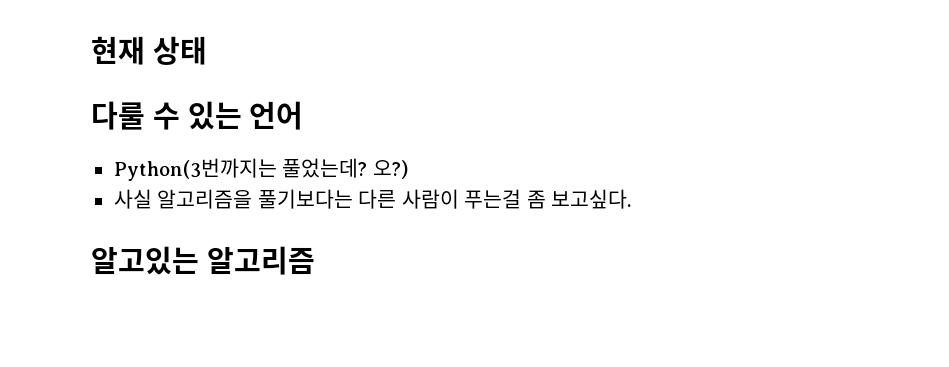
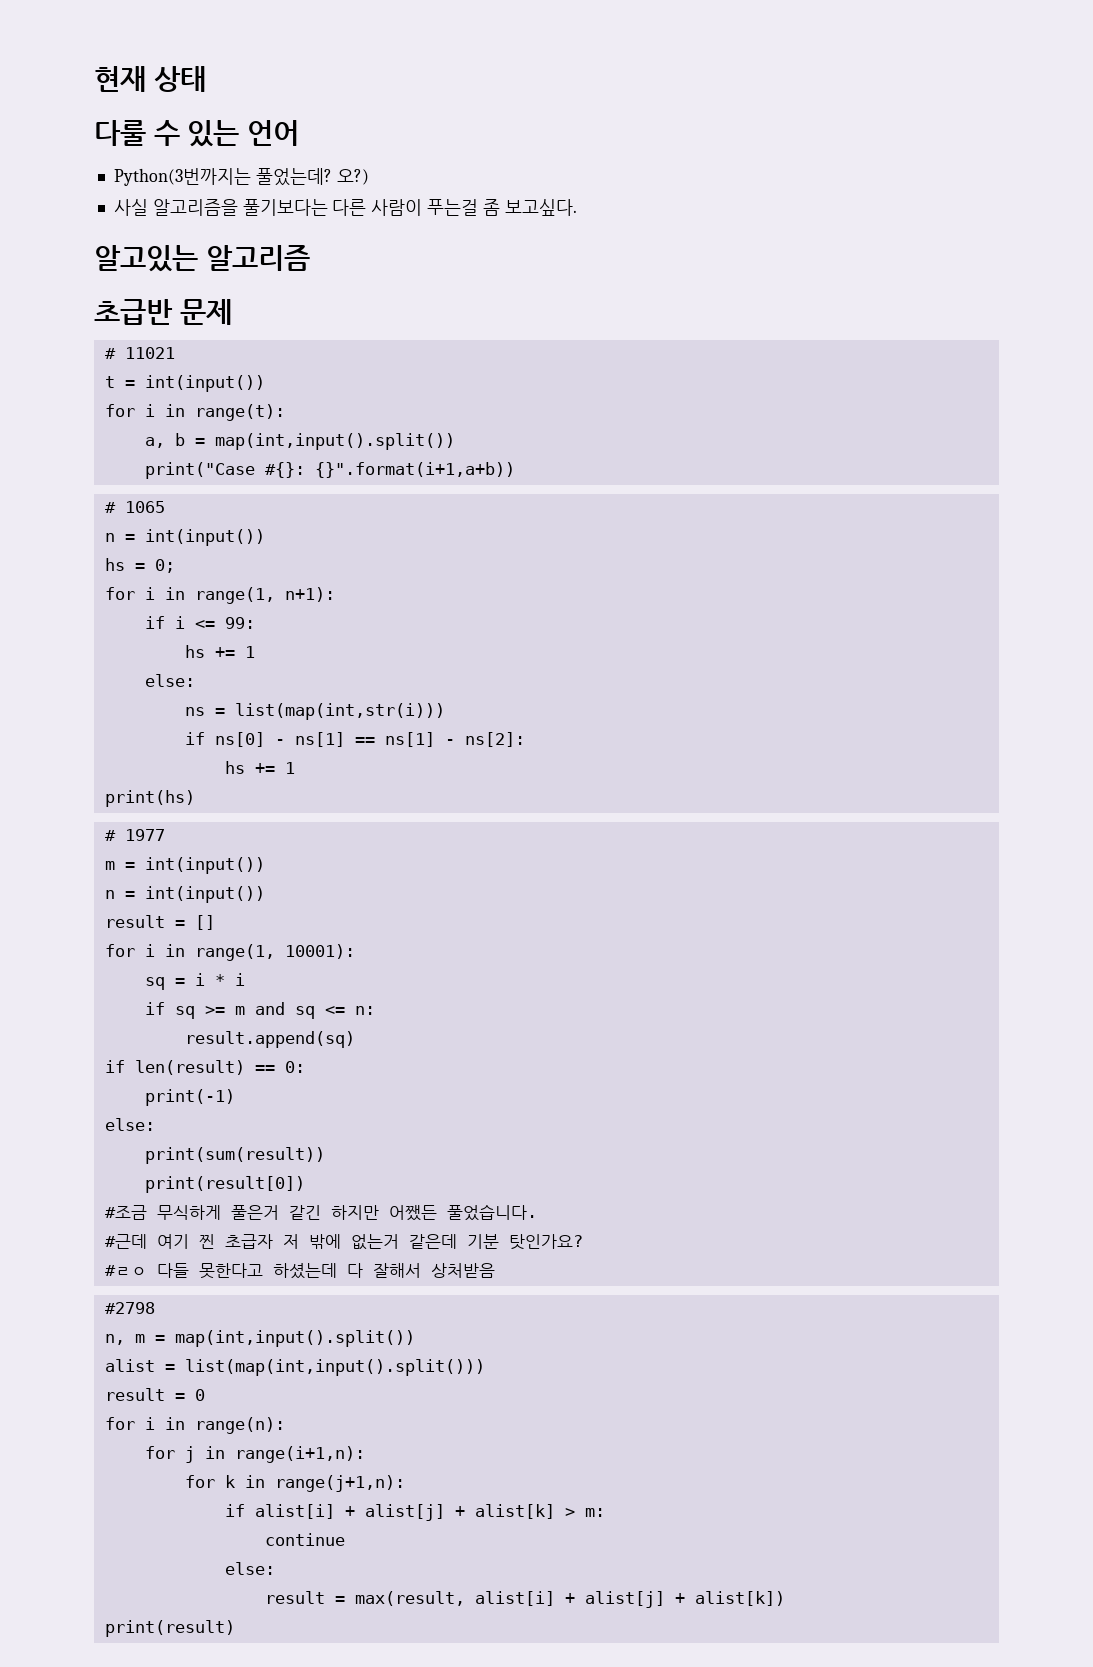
(315, 260) none -> [94,299,232,325] [104,347,175,359] [104,375,265,392] [104,404,285,421] [144,433,455,450] [144,462,515,479] [104,501,165,513] [104,529,265,546] [104,558,175,573] [104,587,335,604] [144,616,255,629] [184,645,255,658] [144,674,195,687] [184,703,445,720] [184,732,525,747] [224,761,295,774] [104,790,195,807] [104,829,165,841] [104,857,265,874] [104,886,265,903] [104,915,215,930] [104,944,355,961] [144,973,245,990] [144,1002,375,1019] [184,1031,355,1048] [104,1060,305,1075] [144,1089,235,1106] [104,1118,155,1131] [144,1147,325,1164] [144,1176,305,1193] [104,1204,537,1221] [104,1234,583,1250] [104,1263,495,1279] [104,1302,155,1314] [104,1330,415,1347] [104,1359,485,1376] [104,1388,205,1401] [104,1417,285,1434] [144,1446,365,1463] [184,1475,405,1492] [224,1504,605,1521] [264,1533,345,1546] [224,1562,275,1575] [264,1591,785,1608] [104,1620,235,1637] // 초급반 문제 // # 11021 // t = int(input()) // for i in range(t): // a, b = map(int,input().split()) // print("Case #{}: {}".format(i+1,a+b)) // # 1065 // n = int(input()) // hs = 0; // for i in range(1, n+1): // if i <= 99: // hs += 1 // else: // ns = list(map(int,str(i))) // if ns[0] - ns[1] == ns[1] - ns[2]: // hs += 1 // print(hs) // # 1977 // m = int(input()) // n = int(input()) // result = [] // for i in range(1, 10001): // sq = i * i // if sq >= m and sq <= n: // result.append(sq) // if len(result) == 0: // print(-1) // else: // print(sum(result)) // print(result[0]) // #조금 무식하게 풀은거 같긴 하지만 어쨌든 풀었습니다. // #근데 여기 찐 초급자 저 밖에 없는거 같은데 기분 탓인가요? // #ㄹㅇ 다들 못한다고 하셨는데 다 잘해서 상처받음 // #2798 // n, m = map(int,input().split()) // alist = list(map(int,input().split())) // result = 0 // for i in range(n): // for j in range(i+1,n): // for k in range(j+1,n): // if alist[i] + alist[j] + alist[k] > m: // continue // else: // result = max(result, alist[i] + alist[j] + alist[k]) // print(result)

